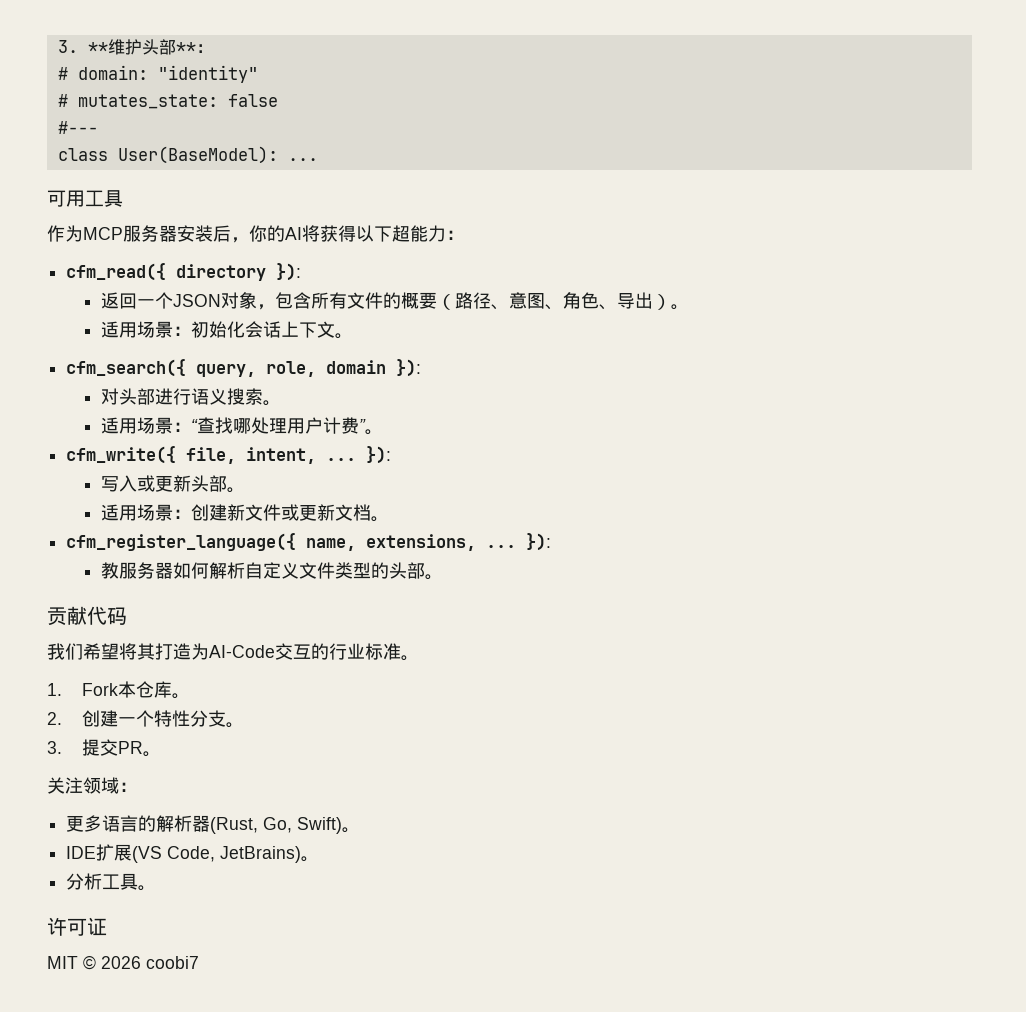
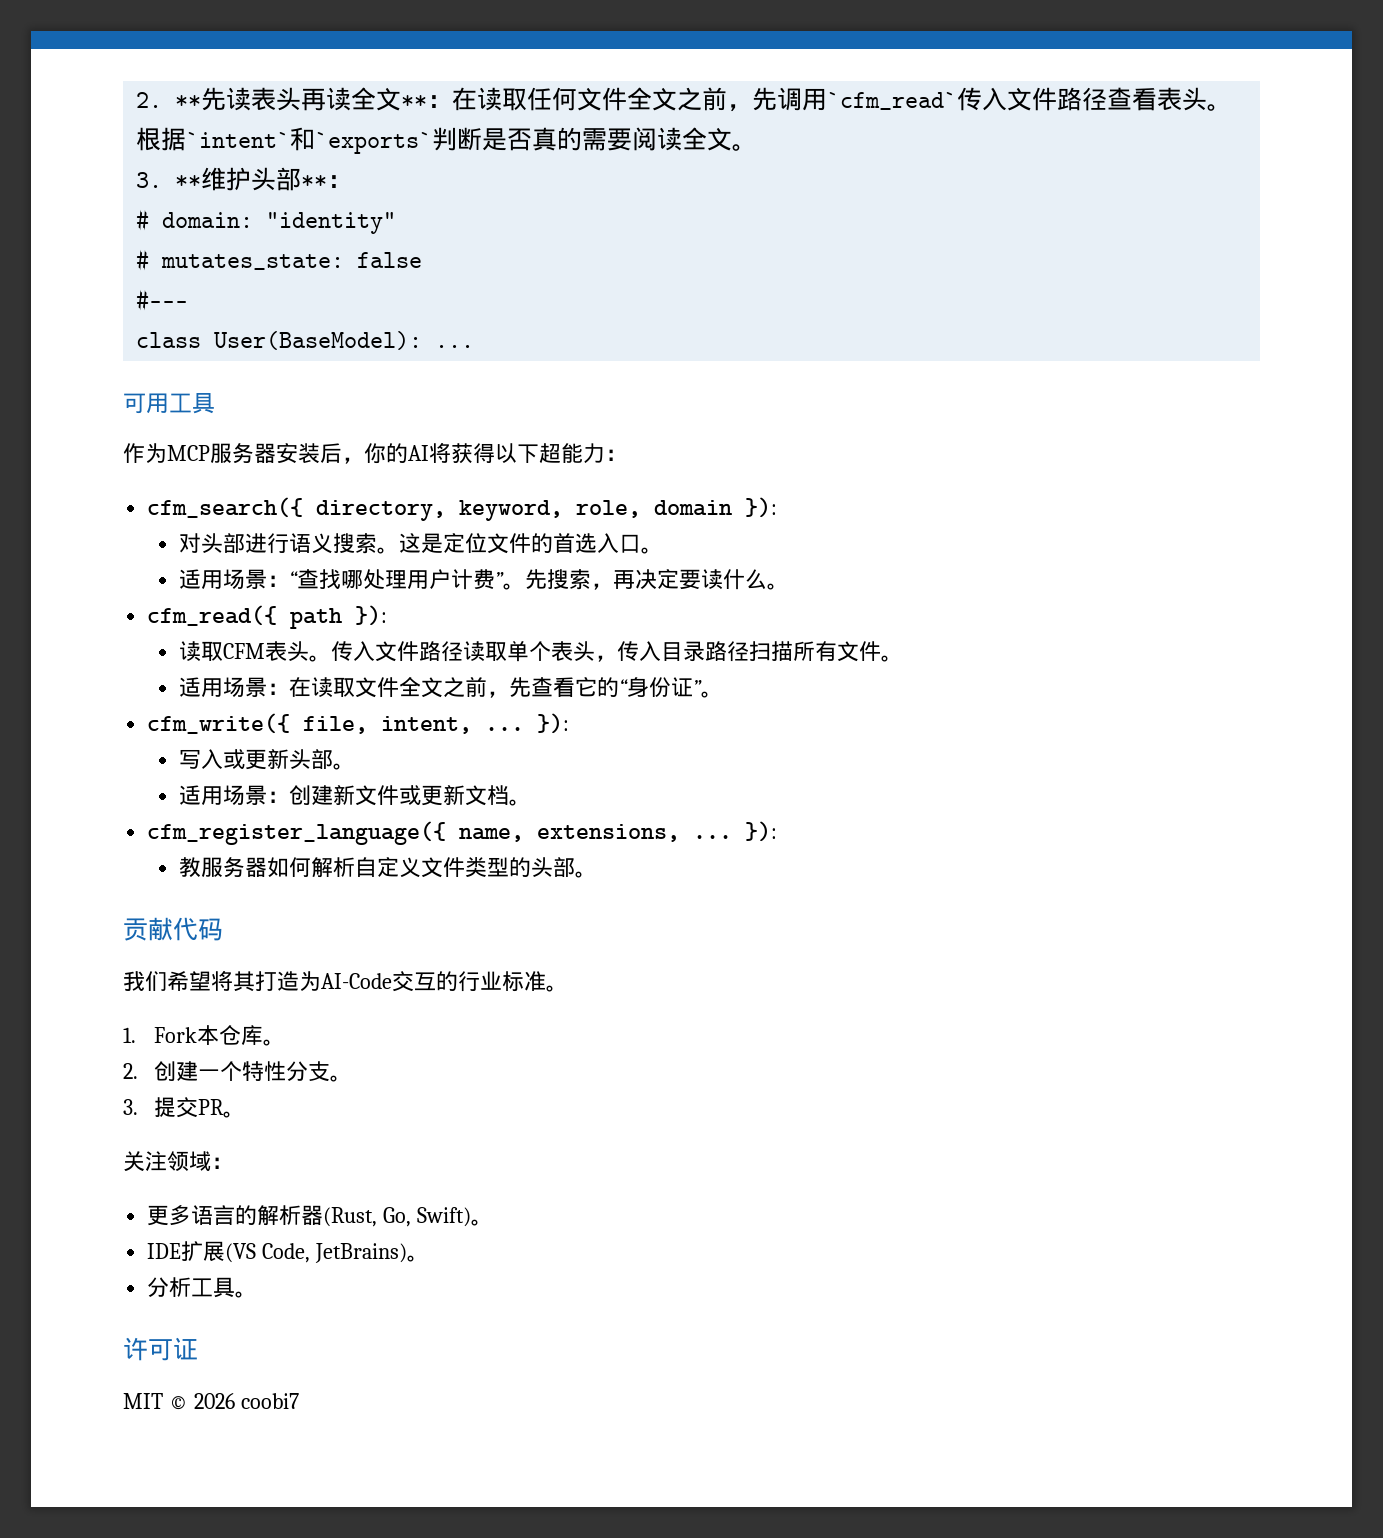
(57, 46) none -> [136,87,1233,112] [136,127,758,154] 2. **先读表头再读全文**：在读取任何文件全文之前，先调用`cfm_read`传入文件路径查看表头。根据`intent`和`exports`判断是否真的需要阅读全文。 //
[66,263,302,281] [101,292,690,310] [101,321,354,339] // cfm_read({ directory }): // 返回一个JSON对象，包含所有文件的概要（路径、意图、角色、导出）。 // 适用场景：初始化会话上下文。 -> (627, 455) none
[196,364,257,377] query, -> [316,500,564,521] directory, keyword,
(282, 403) none -> [398,533,663,554] 这是定位文件的首选入口。
(384, 432) none -> [524,569,789,590] [147,605,388,629] [178,641,903,662] [178,676,723,698] 先搜索，再决定要读什么。 // cfm_read({ path }): // 读取CFM表头。传入文件路径读取单个表头，传入目录路径扫描所有文件。 // 适用场景：在读取文件全文之前，先查看它的“身份证”。

